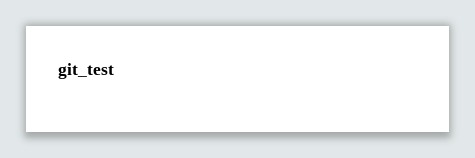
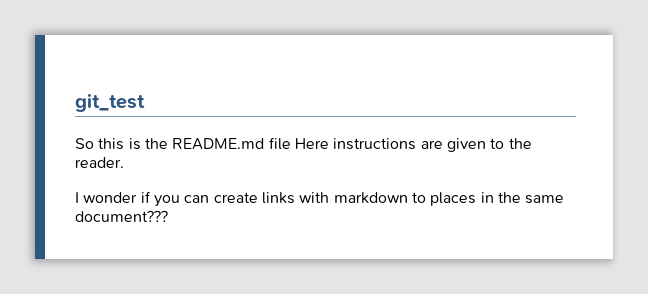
(114, 71) none -> [75,137,532,152] [75,157,124,168] [75,191,565,207] [75,210,168,222] // So this is the README.md file Here instructions are given to the reader. // I wonder if you can create links with markdown to places in the same document???

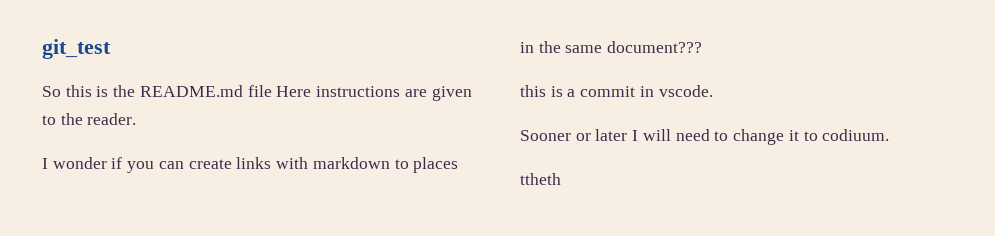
(168, 216) none -> [520,85,713,97] [520,129,890,145] [520,173,561,185] // this is a commit in vscode. // Sooner or later I will need to change it to codiuum. // ttheth

